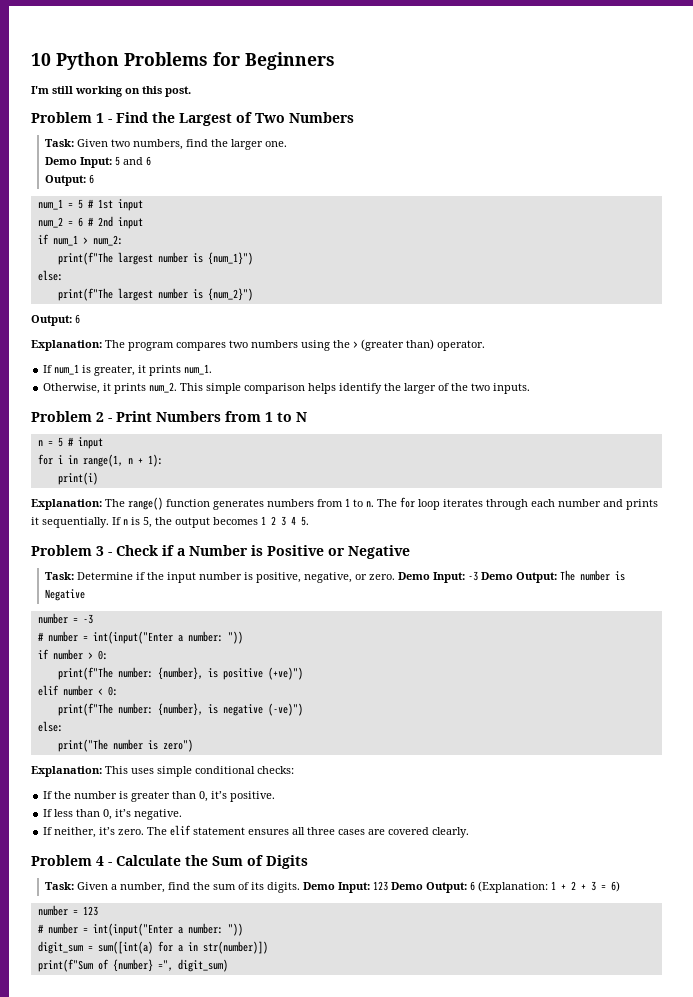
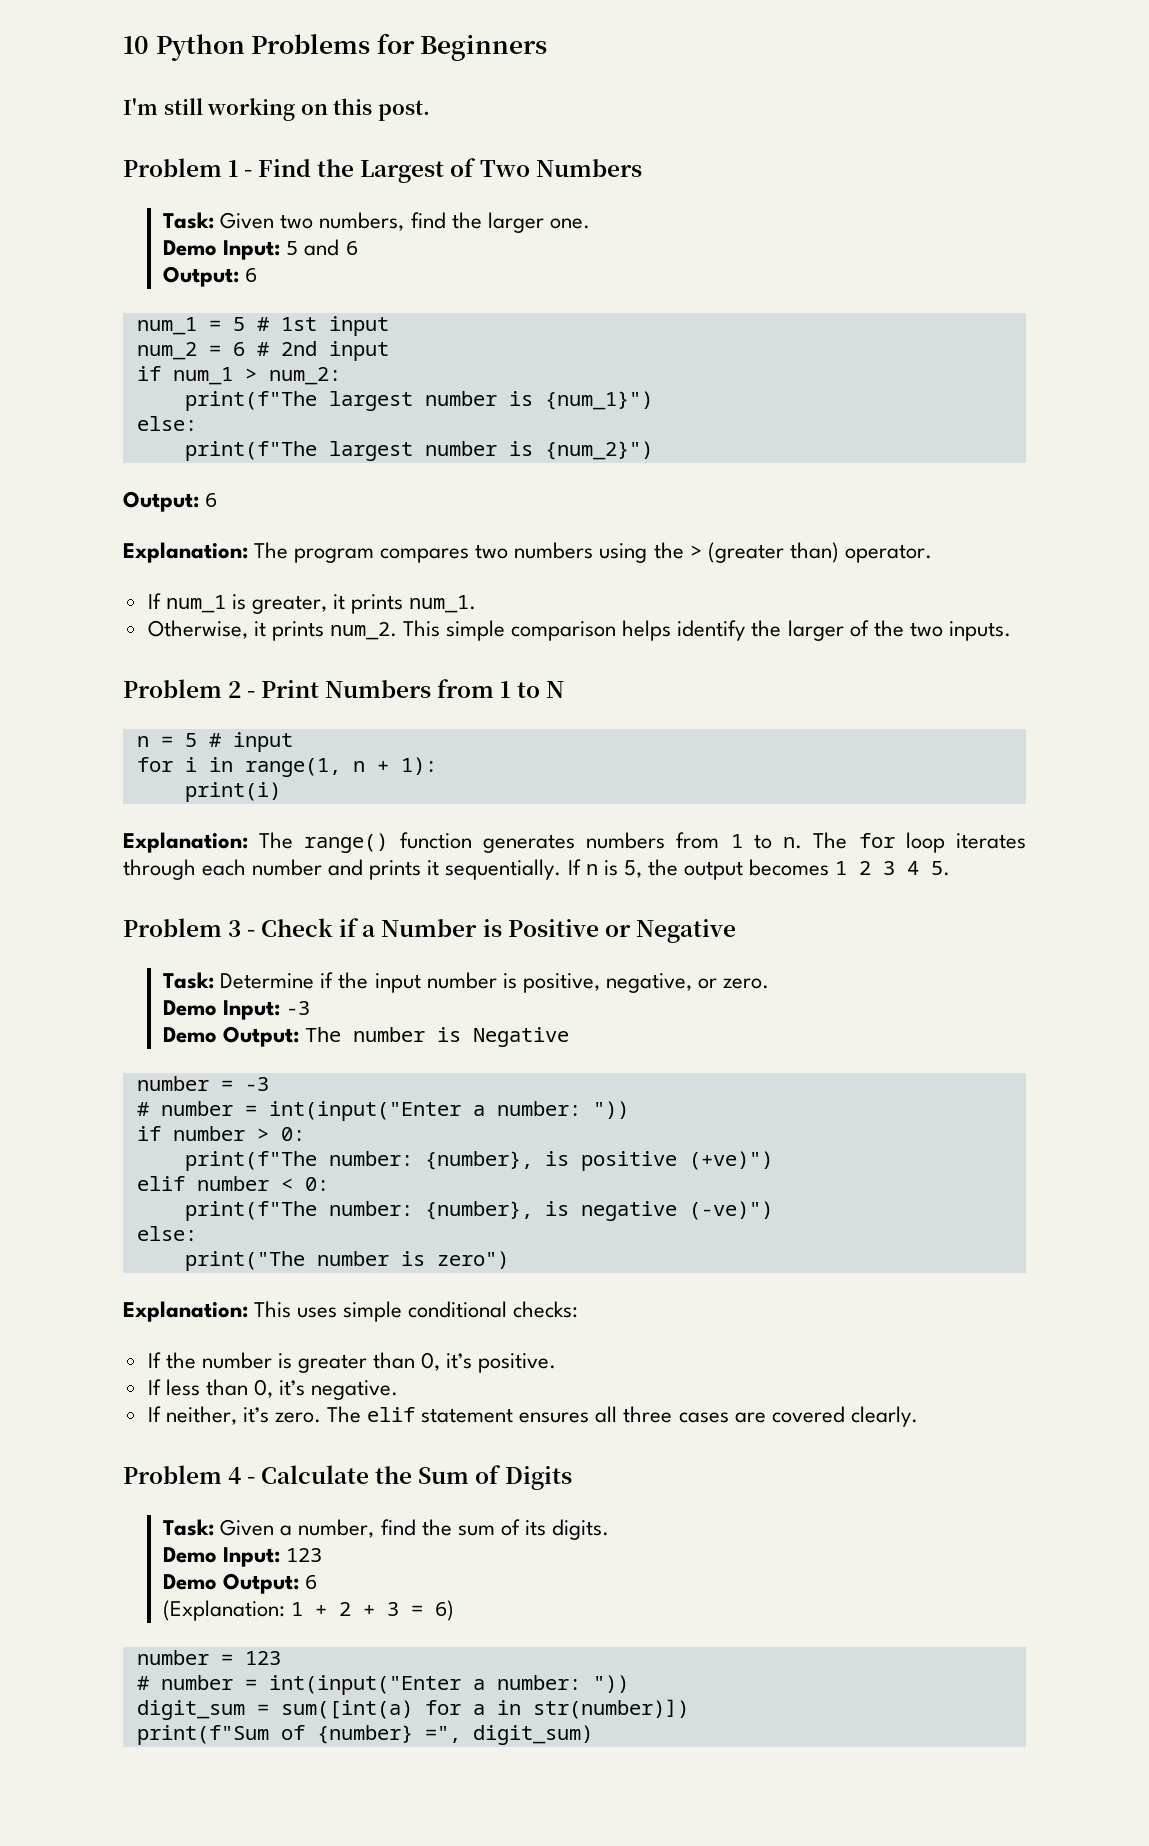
(396, 577) none -> (769, 983) //
(479, 576) none -> (311, 1008) //
(301, 887) none -> (609, 1529) //
(389, 886) none -> (323, 1555) //
(476, 886) none -> (318, 1582) //

